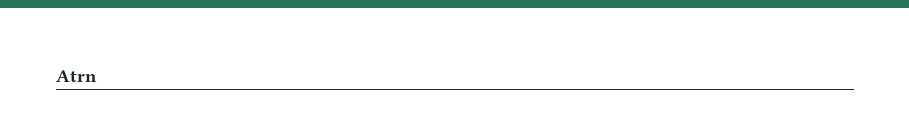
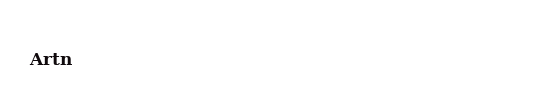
[56,70,97,82] Atrn -> [29,53,72,65] Artn

